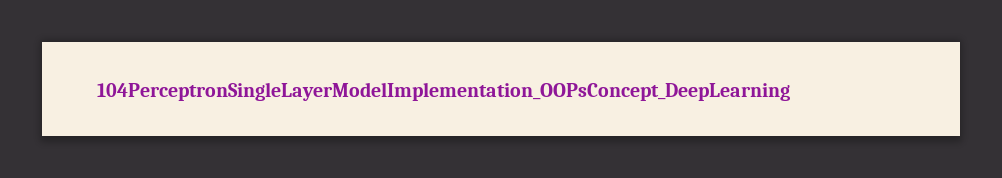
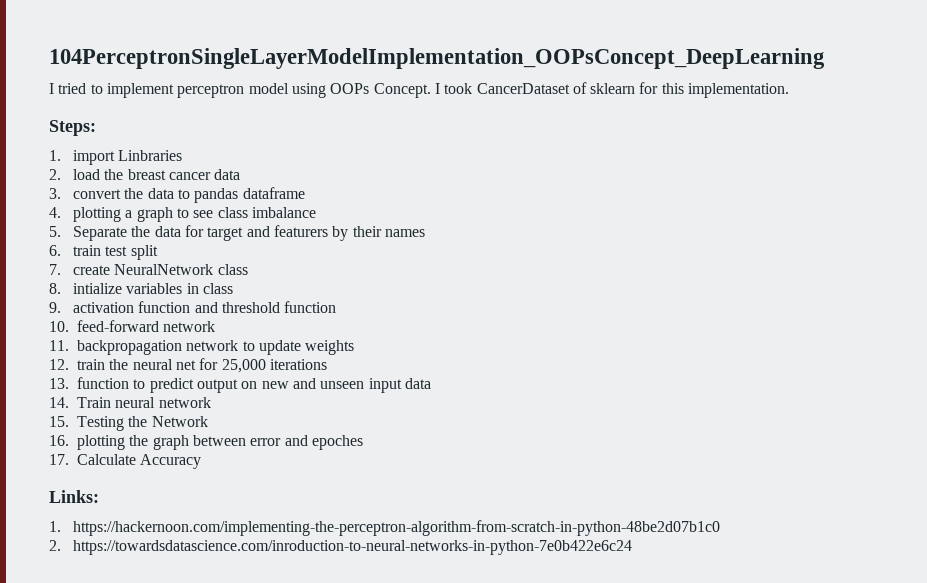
(790, 91) none -> [49,82,790,98] [49,120,96,136] [49,150,183,165] [49,169,241,180] [49,187,305,203] [49,207,317,222] [49,225,425,241] [49,245,158,260] [49,264,248,275] [49,283,234,294] [49,301,337,313] [49,320,216,332] [49,340,355,355] [49,358,327,373] [49,377,431,393] [49,397,211,408] [49,416,208,431] [49,435,363,450] [49,454,202,469] [49,490,99,503] [49,520,721,536] [49,540,633,555] // I tried to implement perceptron model using OOPs Concept. I took CancerDataset of sklearn for this implementation. // Steps: // 1. import Linbraries // 2. load the breast cancer data // 3. convert the data to pandas dataframe // 4. plotting a graph to see class imbalance // 5. Separate the data for target and featurers by their names // 6. train test split // 7. create NeuralNetwork class // 8. intialize variables in class // 9. activation function and threshold function // 10. feed-forward network // 11. backpropagation network to update weights // 12. train the neural net for 25,000 iterations // 13. function to predict output on new and unseen input data // 14. Train neural network // 15. Testing the Network // 16. plotting the graph between error and epoches // 17. Calculate Accuracy // Links: // 1. https://hackernoon.com/implementing-the-perceptron-algorithm-from-scratch-in-python-48be2d07b1c0 // 2. https://towardsdatascience.com/inroduction-to-neural-networks-in-python-7e0b422e6c24

